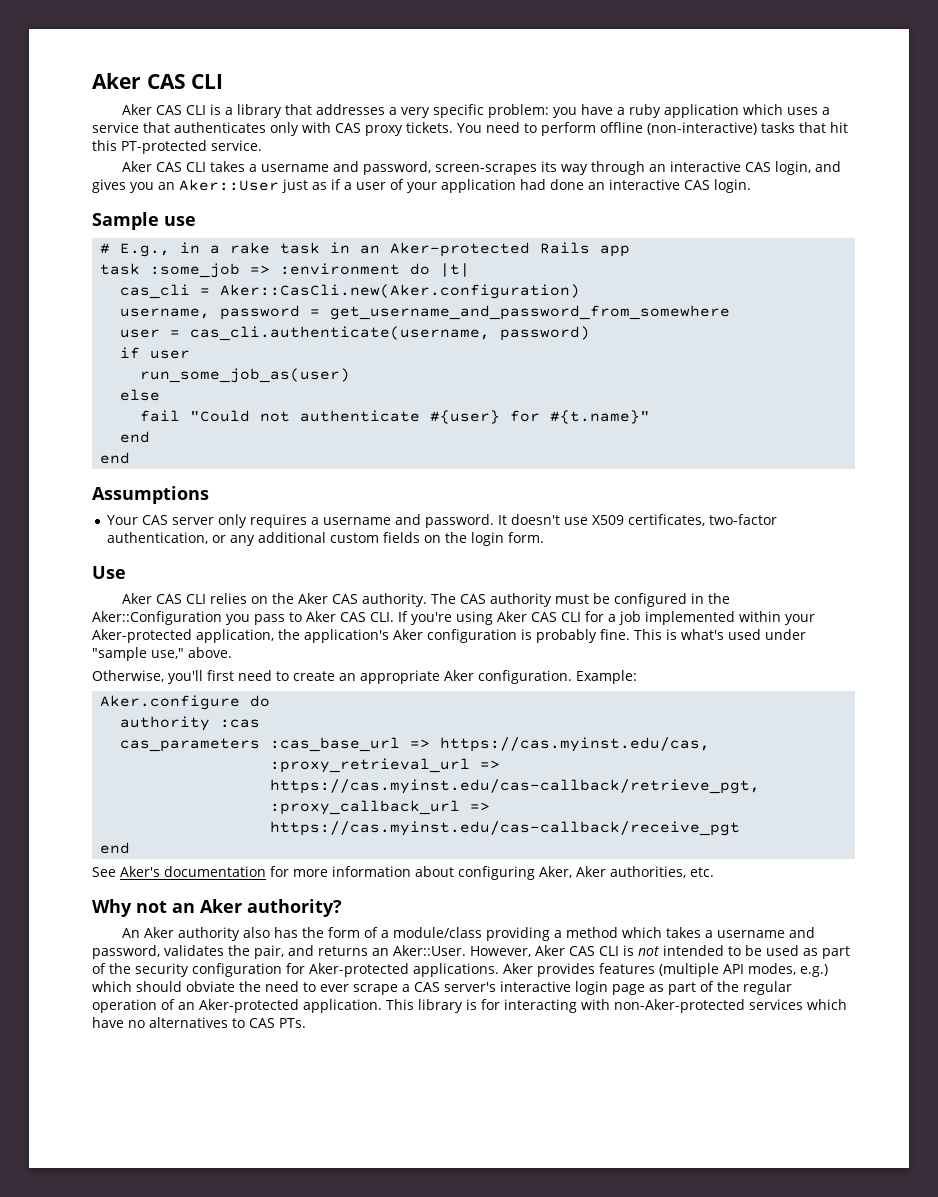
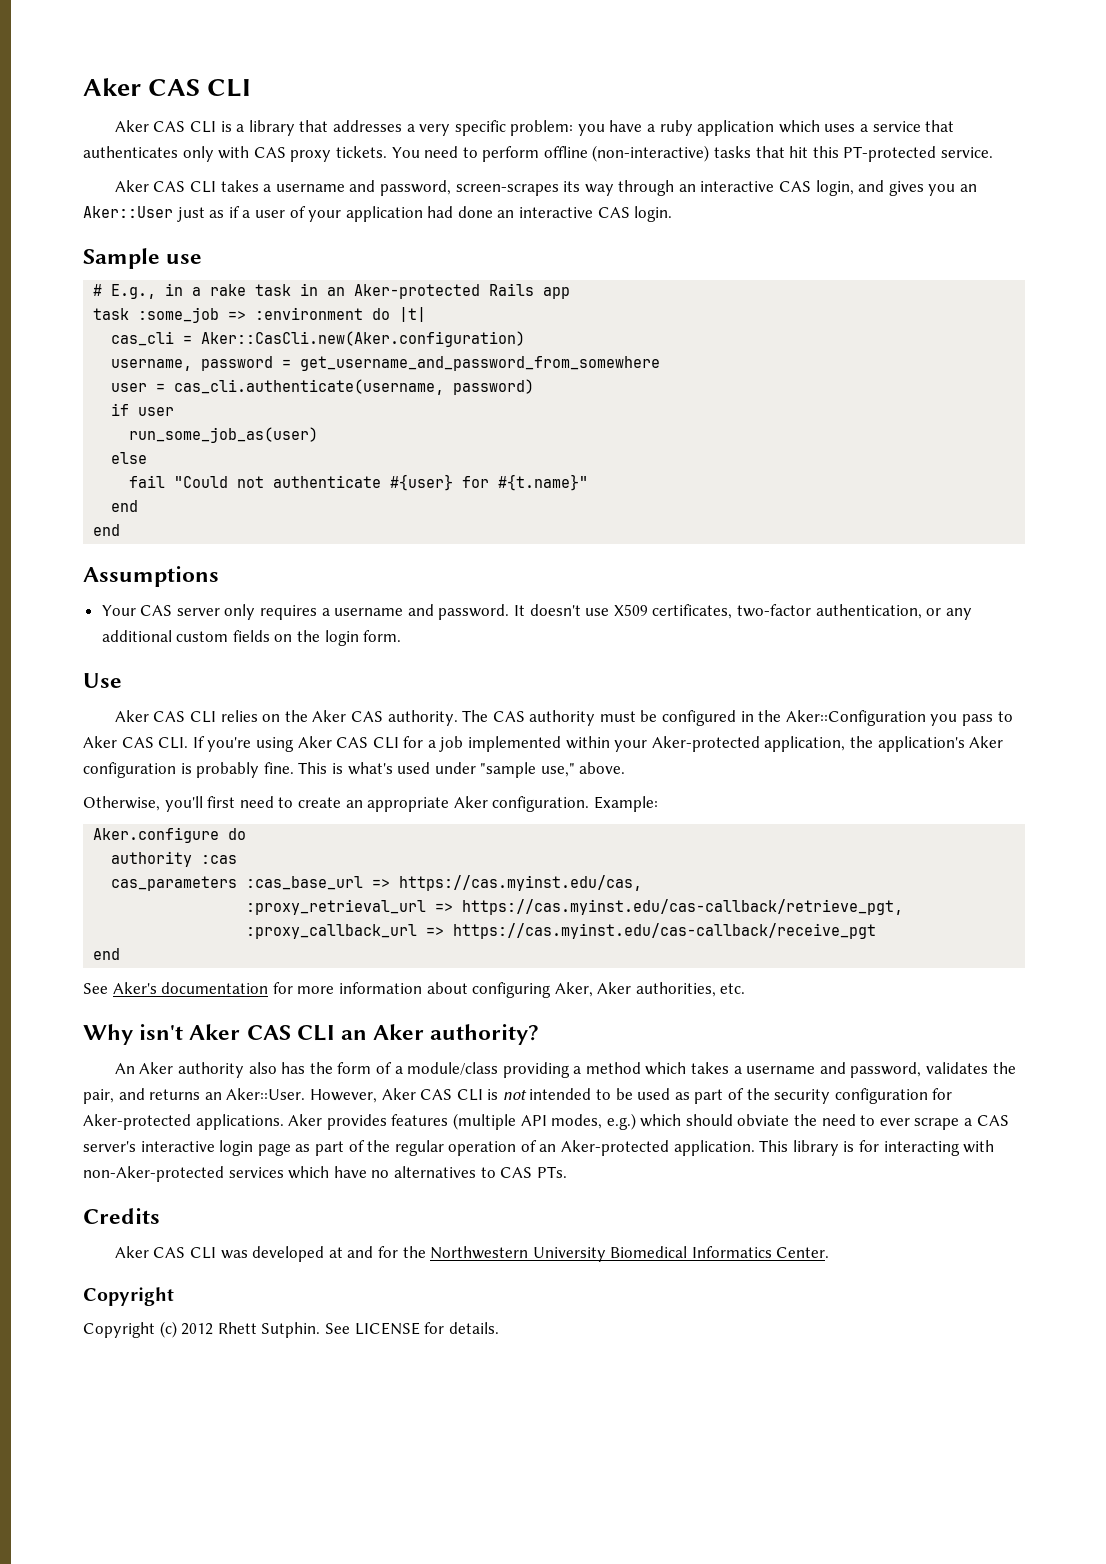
[136,900,167,913] not -> [139,1024,335,1041] isn't Aker CAS CLI
(306, 1023) none -> [83,1208,160,1224] [114,1246,830,1262] [83,1287,174,1306] [83,1321,499,1338] // Credits // Aker CAS CLI was developed at and for the Northwestern University Biomedical Informatics Center. // Copyright // Copyright (c) 2012 Rhett Sutphin. See LICENSE for details.

